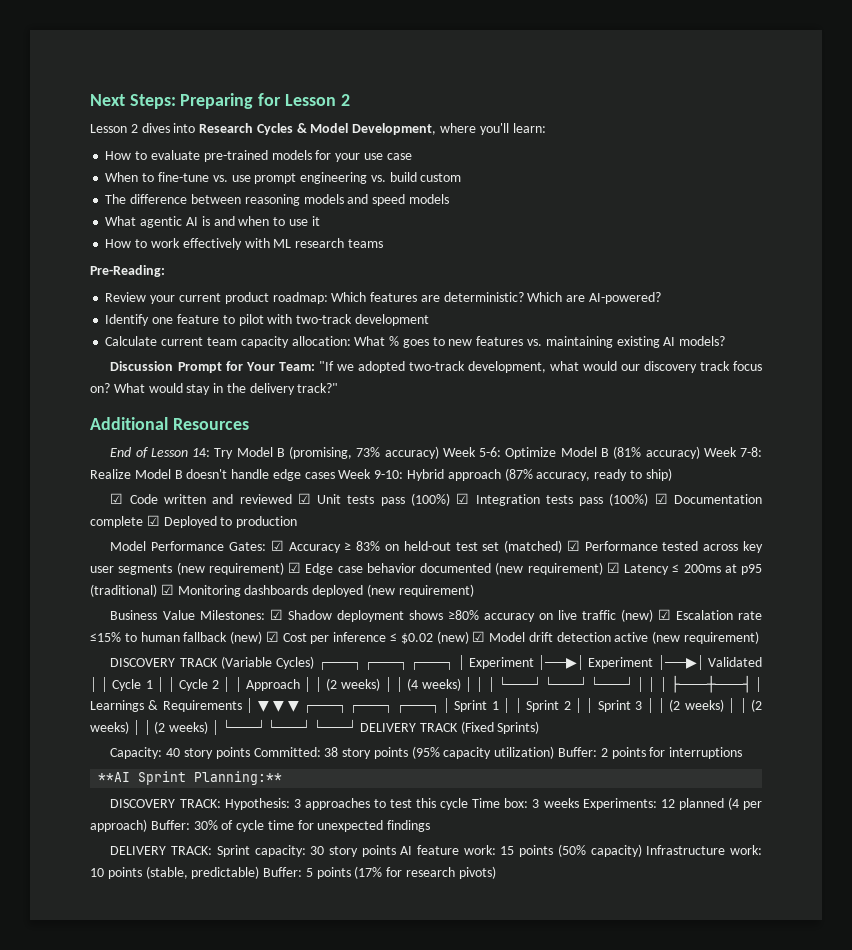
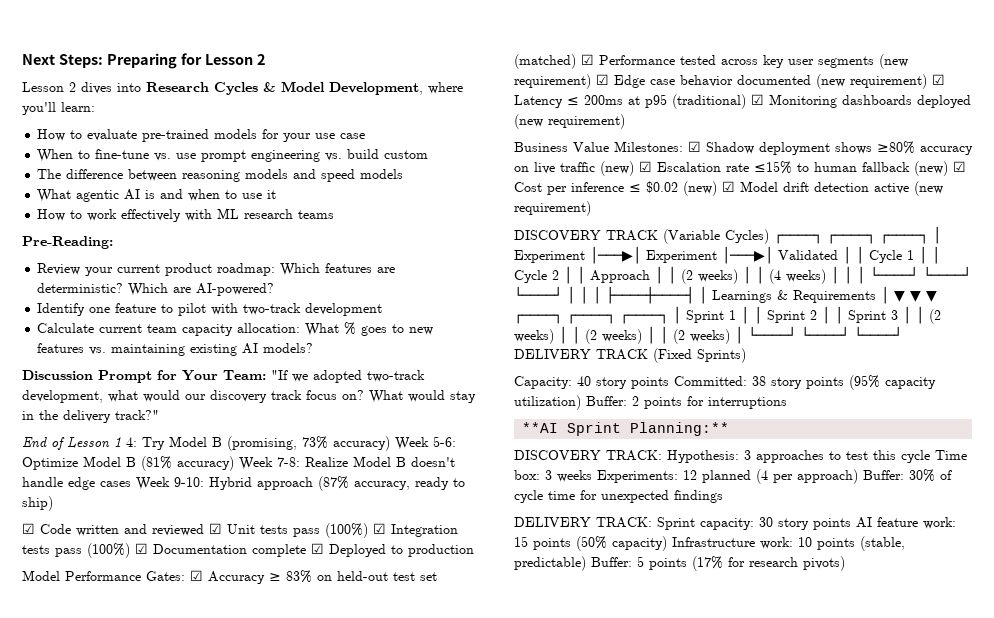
[90,417,249,430] // Additional Resources -> (159, 415) none
[192,448,211,457] 14: -> [114,437,137,447] 1 4:

